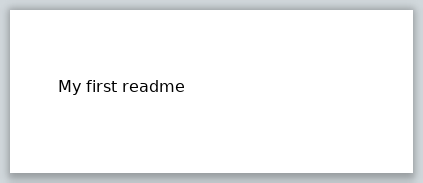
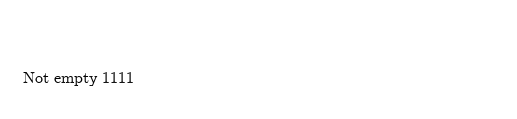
[58,80,185,95] My first readme -> [23,72,134,86] Not empty 1111

